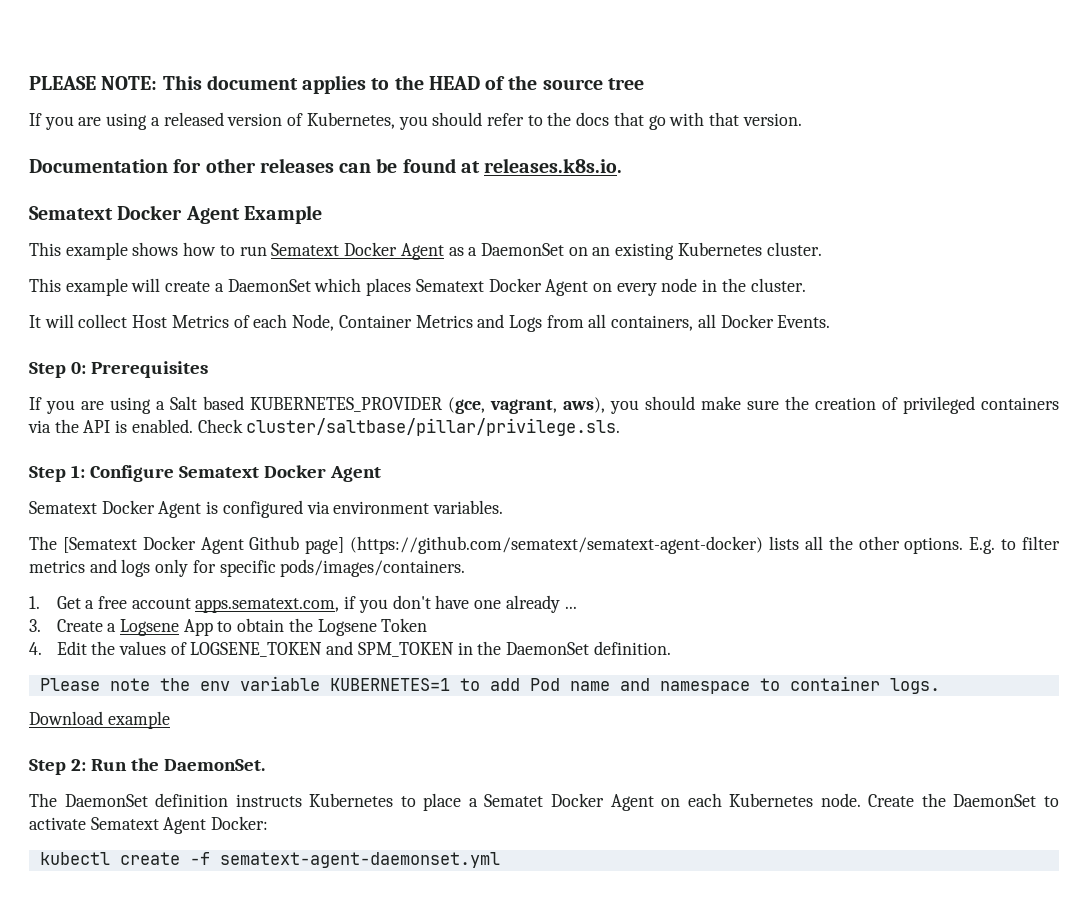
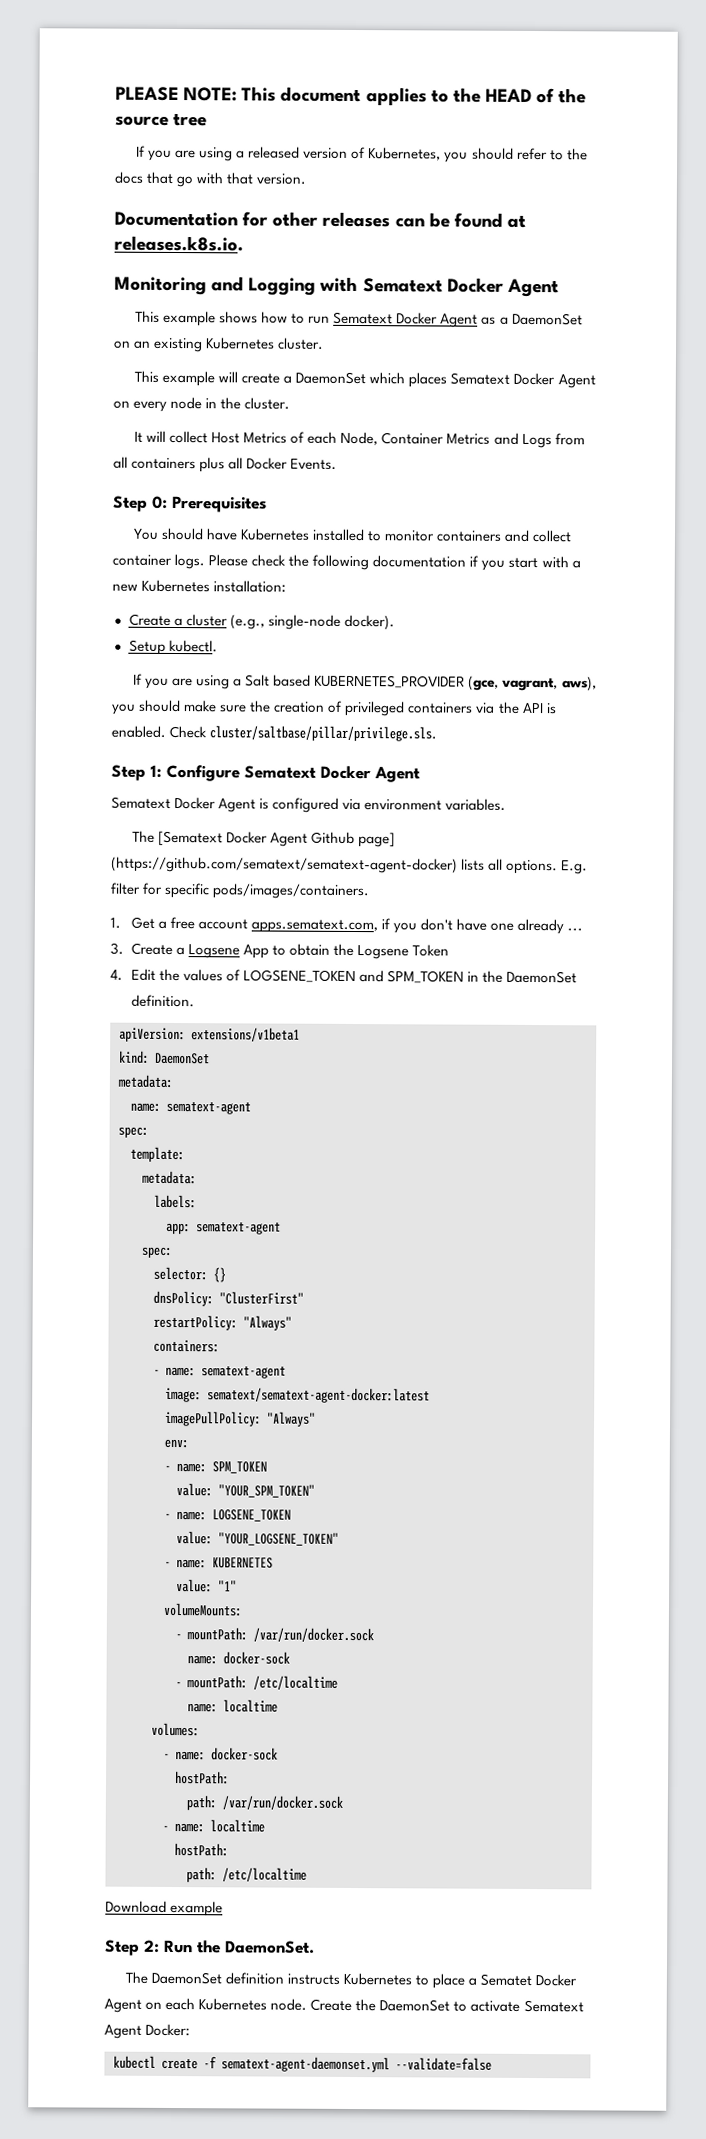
[29,205,322,224] Sematext Docker Agent Example -> [114,276,559,298] Monitoring and Logging with Sematext Docker Agent
[611,315,694,331] containers, -> [131,457,226,473] containers plus
(208, 369) none -> [133,527,573,543] [112,553,581,571] [112,579,287,593] [128,613,395,631] [128,639,218,655] // You should have Kubernetes installed to monitor containers and collect container logs. Please check the following documentation if you start with a new Kubernetes installation: // Create a cluster (e.g., single-node docker). // Setup kubectl.
[828,536,1061,554] [29,559,189,577] the other options. E.g. to filter metrics and logs only -> [506,859,589,875] [110,882,141,895] options. E.g. filter
[39,676,940,694] Please note the env variable KUBERNETES=1 to add Pod name and namespace to container logs. -> [119,1027,300,1043] [119,1050,210,1065] [118,1074,173,1088] [130,1100,251,1115] [118,1126,149,1138] [130,1146,185,1163] [142,1170,197,1185] [154,1194,197,1209] [166,1221,281,1235] [141,1246,173,1258] [153,1266,226,1283] [153,1290,304,1307] [153,1314,292,1331] [153,1339,220,1353] [153,1365,286,1379] [165,1387,430,1404] [165,1410,316,1427] [164,1438,189,1449] [164,1461,267,1474] [176,1483,315,1498] [164,1509,291,1522] [176,1531,339,1546] [164,1557,273,1569] [176,1579,237,1593] [163,1602,243,1617] [175,1627,374,1643] [187,1651,290,1665] [175,1675,338,1690] [187,1699,278,1713] [151,1722,200,1737] [163,1747,278,1761] [175,1771,230,1785] [186,1795,343,1811] [162,1819,265,1833] [174,1843,229,1857] [186,1867,307,1883] apiVersion: extensions/v1beta1 // kind: DaemonSet // metadata: // name: sematext-agent // spec: // template: // metadata: // labels: // app: sematext-agent // spec: // selector: {} // dnsPolicy: "ClusterFirst" // restartPolicy: "Always" // containers: // - name: sematext-agent // image: sematext/sematext-agent-docker:latest // imagePullPolicy: "Always" // env: // - name: SPM_TOKEN // value: "YOUR_SPM_TOKEN" // - name: LOGSENE_TOKEN // value: "YOUR_LOGSENE_TOKEN" // - name: KUBERNETES // value: "1" // volumeMounts: // - mountPath: /var/run/docker.sock // name: docker-sock // - mountPath: /etc/localtime // name: localtime // volumes: // - name: docker-sock // hostPath: // path: /var/run/docker.sock // - name: localtime // hostPath: // path: /etc/localtime
(500, 860) none -> [395,2057,492,2071] --validate=false

